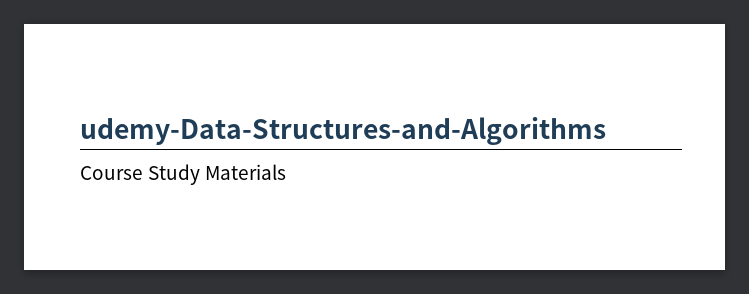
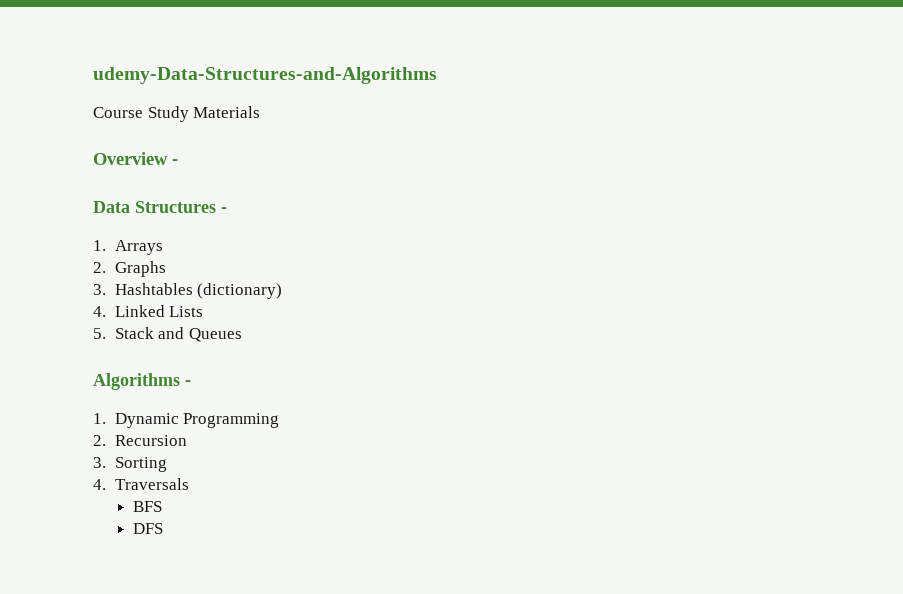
(287, 172) none -> [93,152,178,165] [93,201,227,213] [93,240,163,255] [93,261,166,277] [93,283,283,299] [93,305,204,317] [93,327,242,342] [93,373,191,390] [93,413,280,428] [93,435,187,446] [93,457,167,472] [93,478,189,490] [133,501,163,512] [133,523,164,534] // Overview - // Data Structures - // 1. Arrays // 2. Graphs // 3. Hashtables (dictionary) // 4. Linked Lists // 5. Stack and Queues // Algorithms - // 1. Dynamic Programming // 2. Recursion // 3. Sorting // 4. Traversals // BFS // DFS

